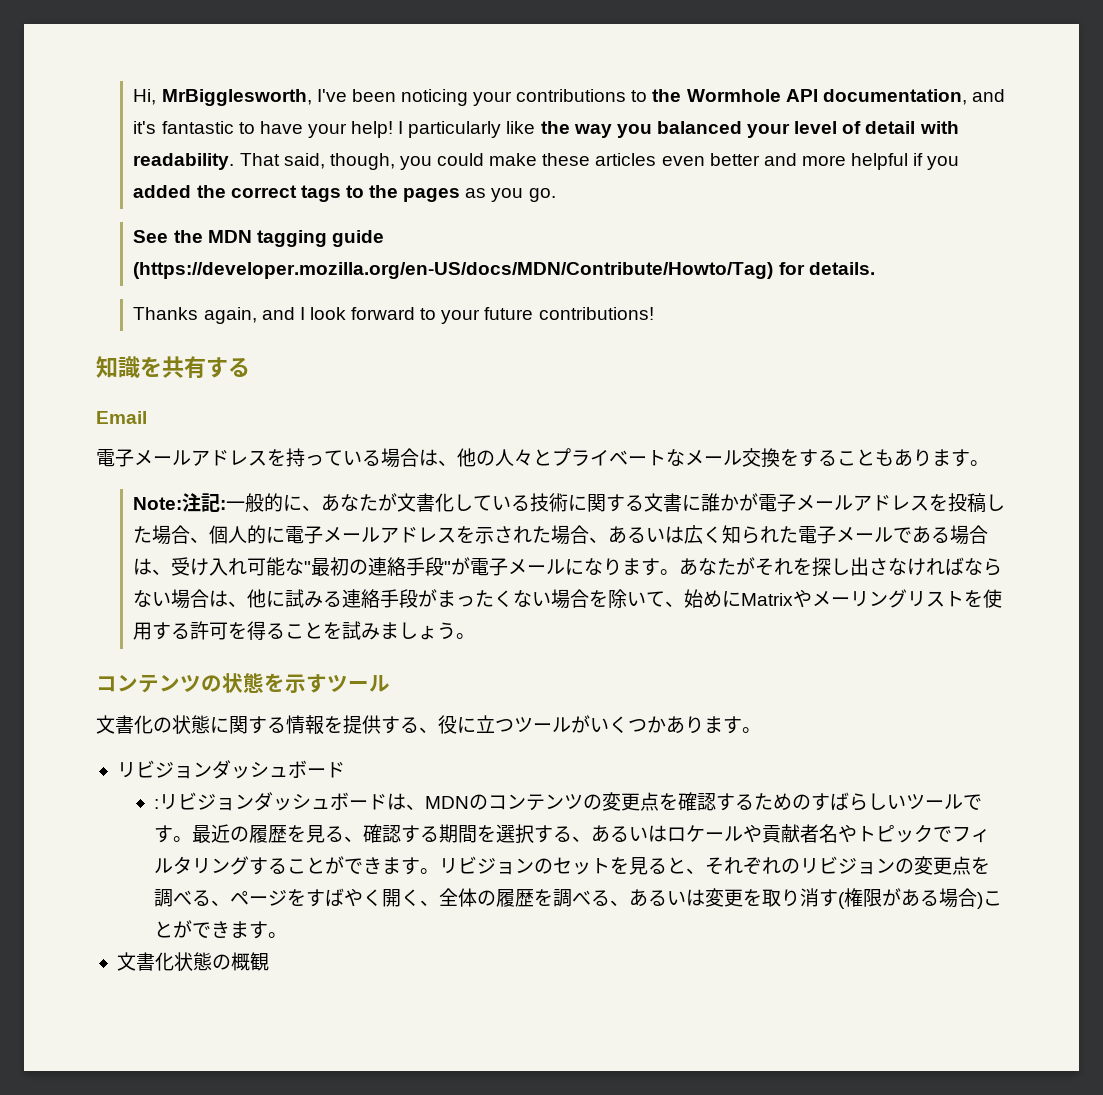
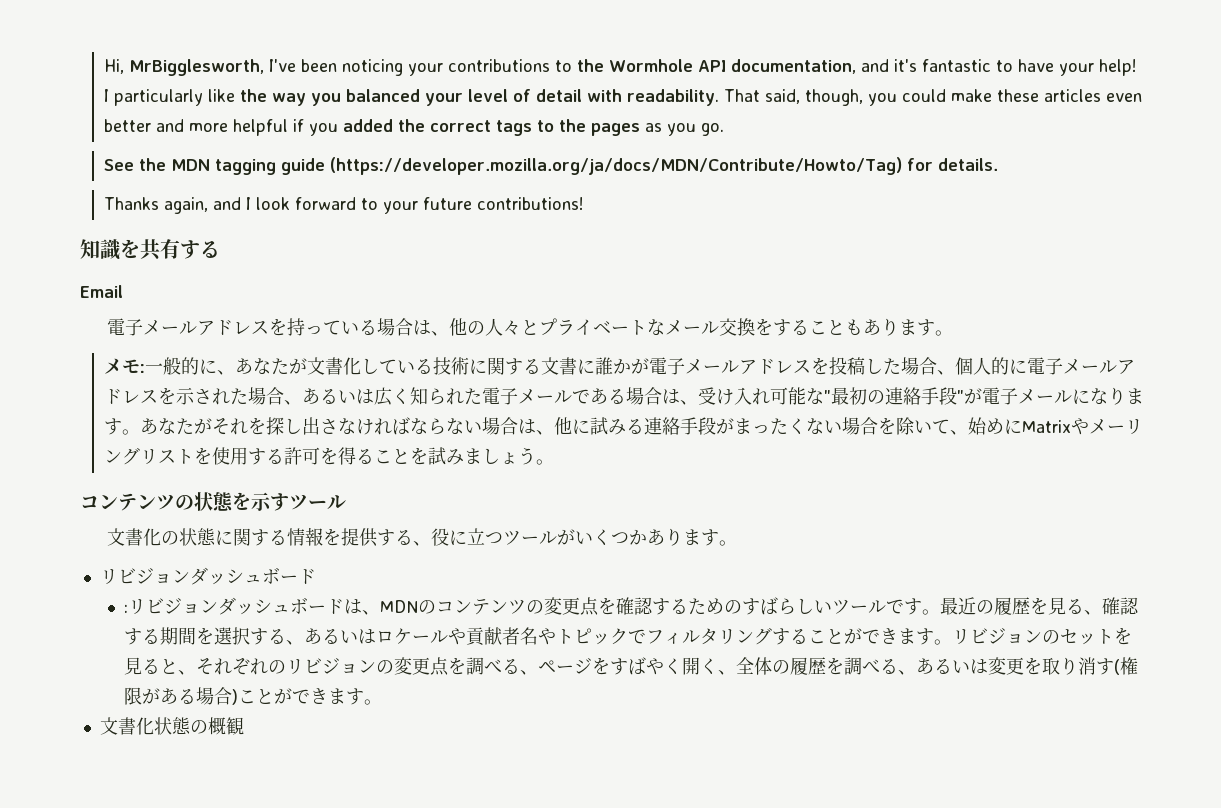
[133,262,774,279] (https://developer.mozilla.org/en-US/docs/MDN/Contribute/Howto/Tag) -> [330,157,903,175] (https://developer.mozilla.org/ja/docs/MDN/Contribute/Howto/Tag)
[133,493,221,512] Note:注記 -> [104,358,141,374] メモ

